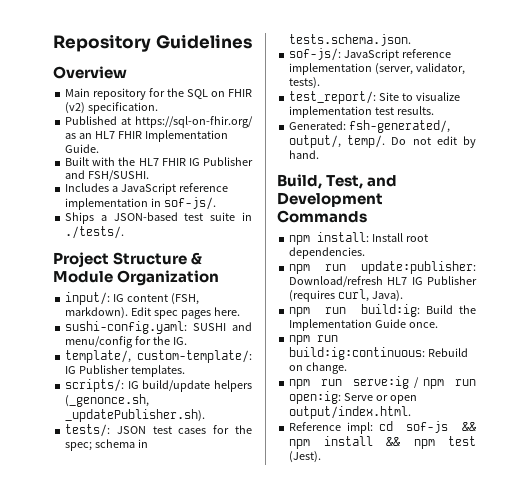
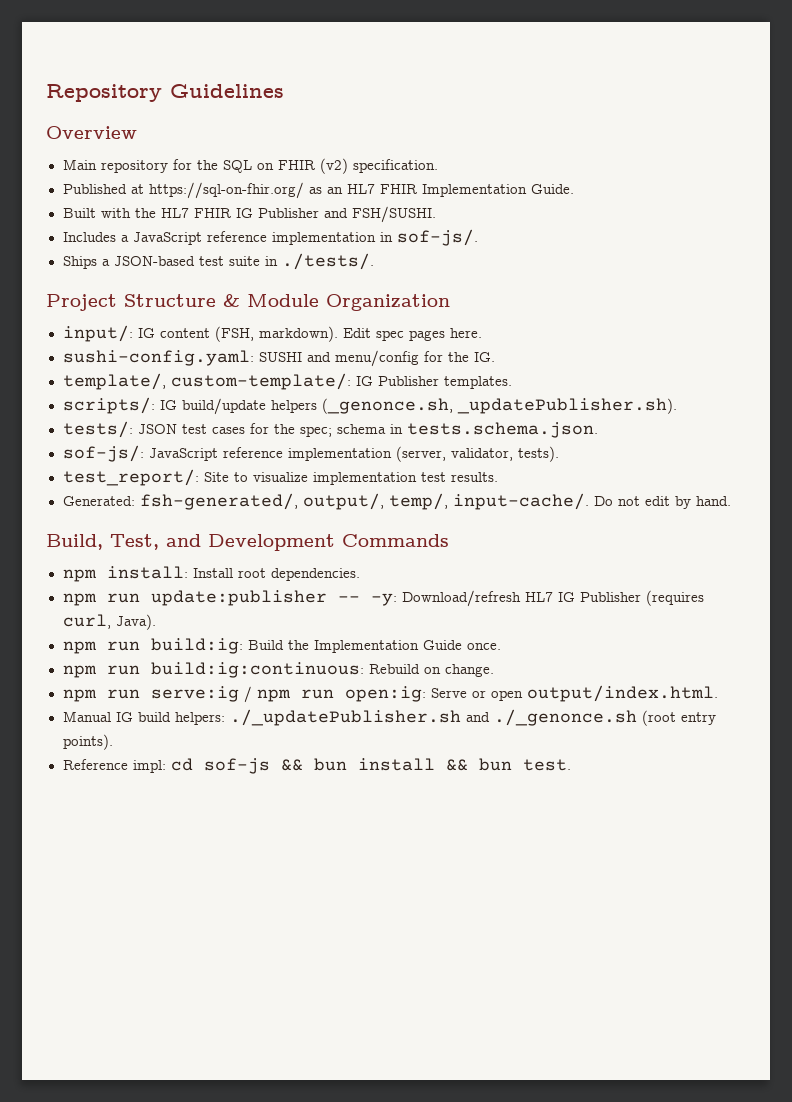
[347,135,386,148] temp/. -> [388,493,589,510] temp/, input-cache/.
[361,261,476,274] update:publisher: -> [150,590,397,606] update:publisher -- -y:
(412, 412) none -> [62,709,716,726] [62,734,113,750] // Manual IG build helpers: ./_updatePublisher.sh and ./_genonce.sh (root entry points).
[289,439,311,449] npm -> [313,758,347,771] bun
[413,436,476,449] [289,451,322,463] npm test (Jest). -> [478,758,571,771] bun test.

